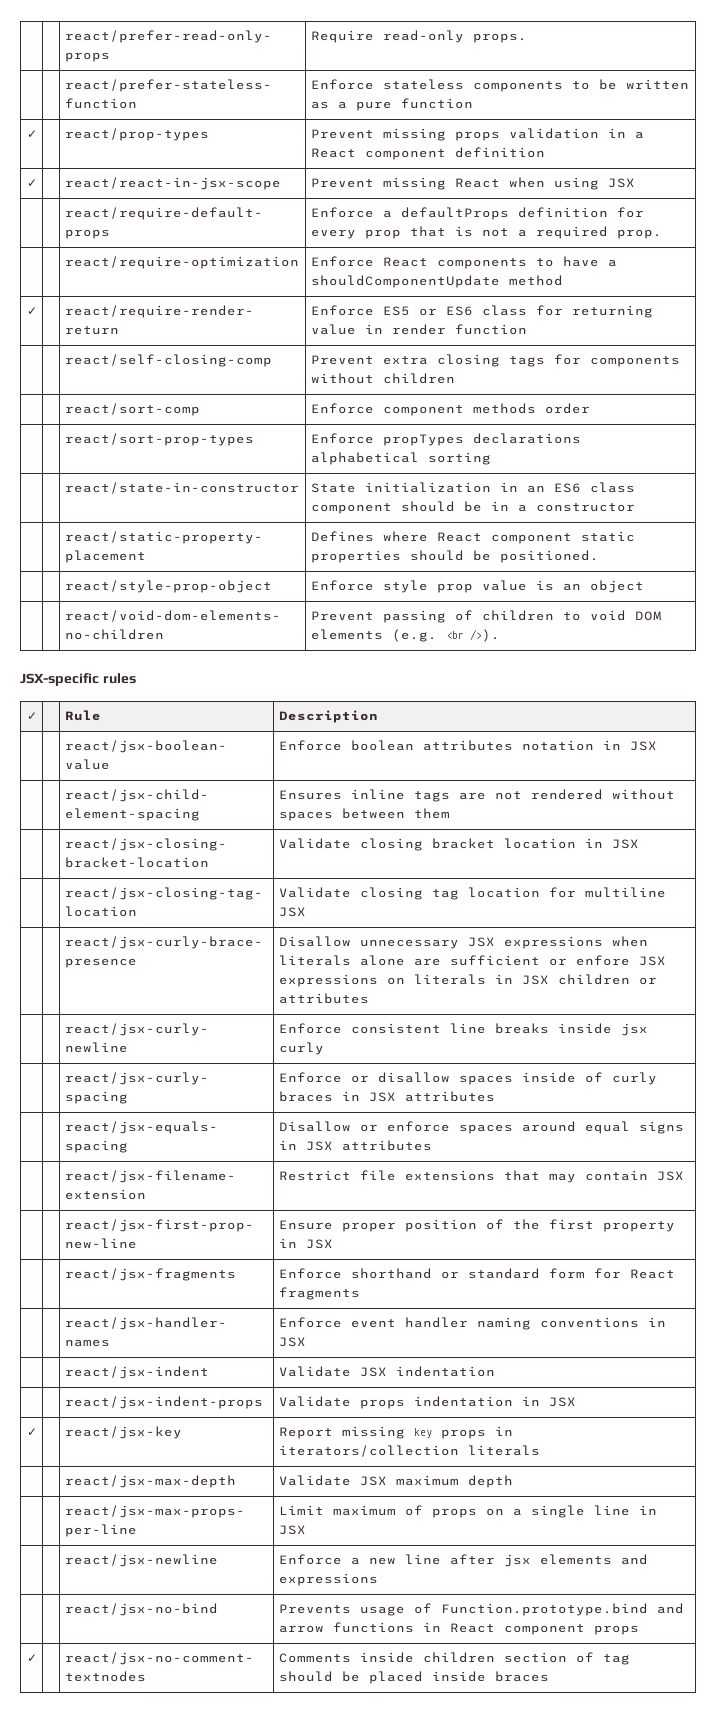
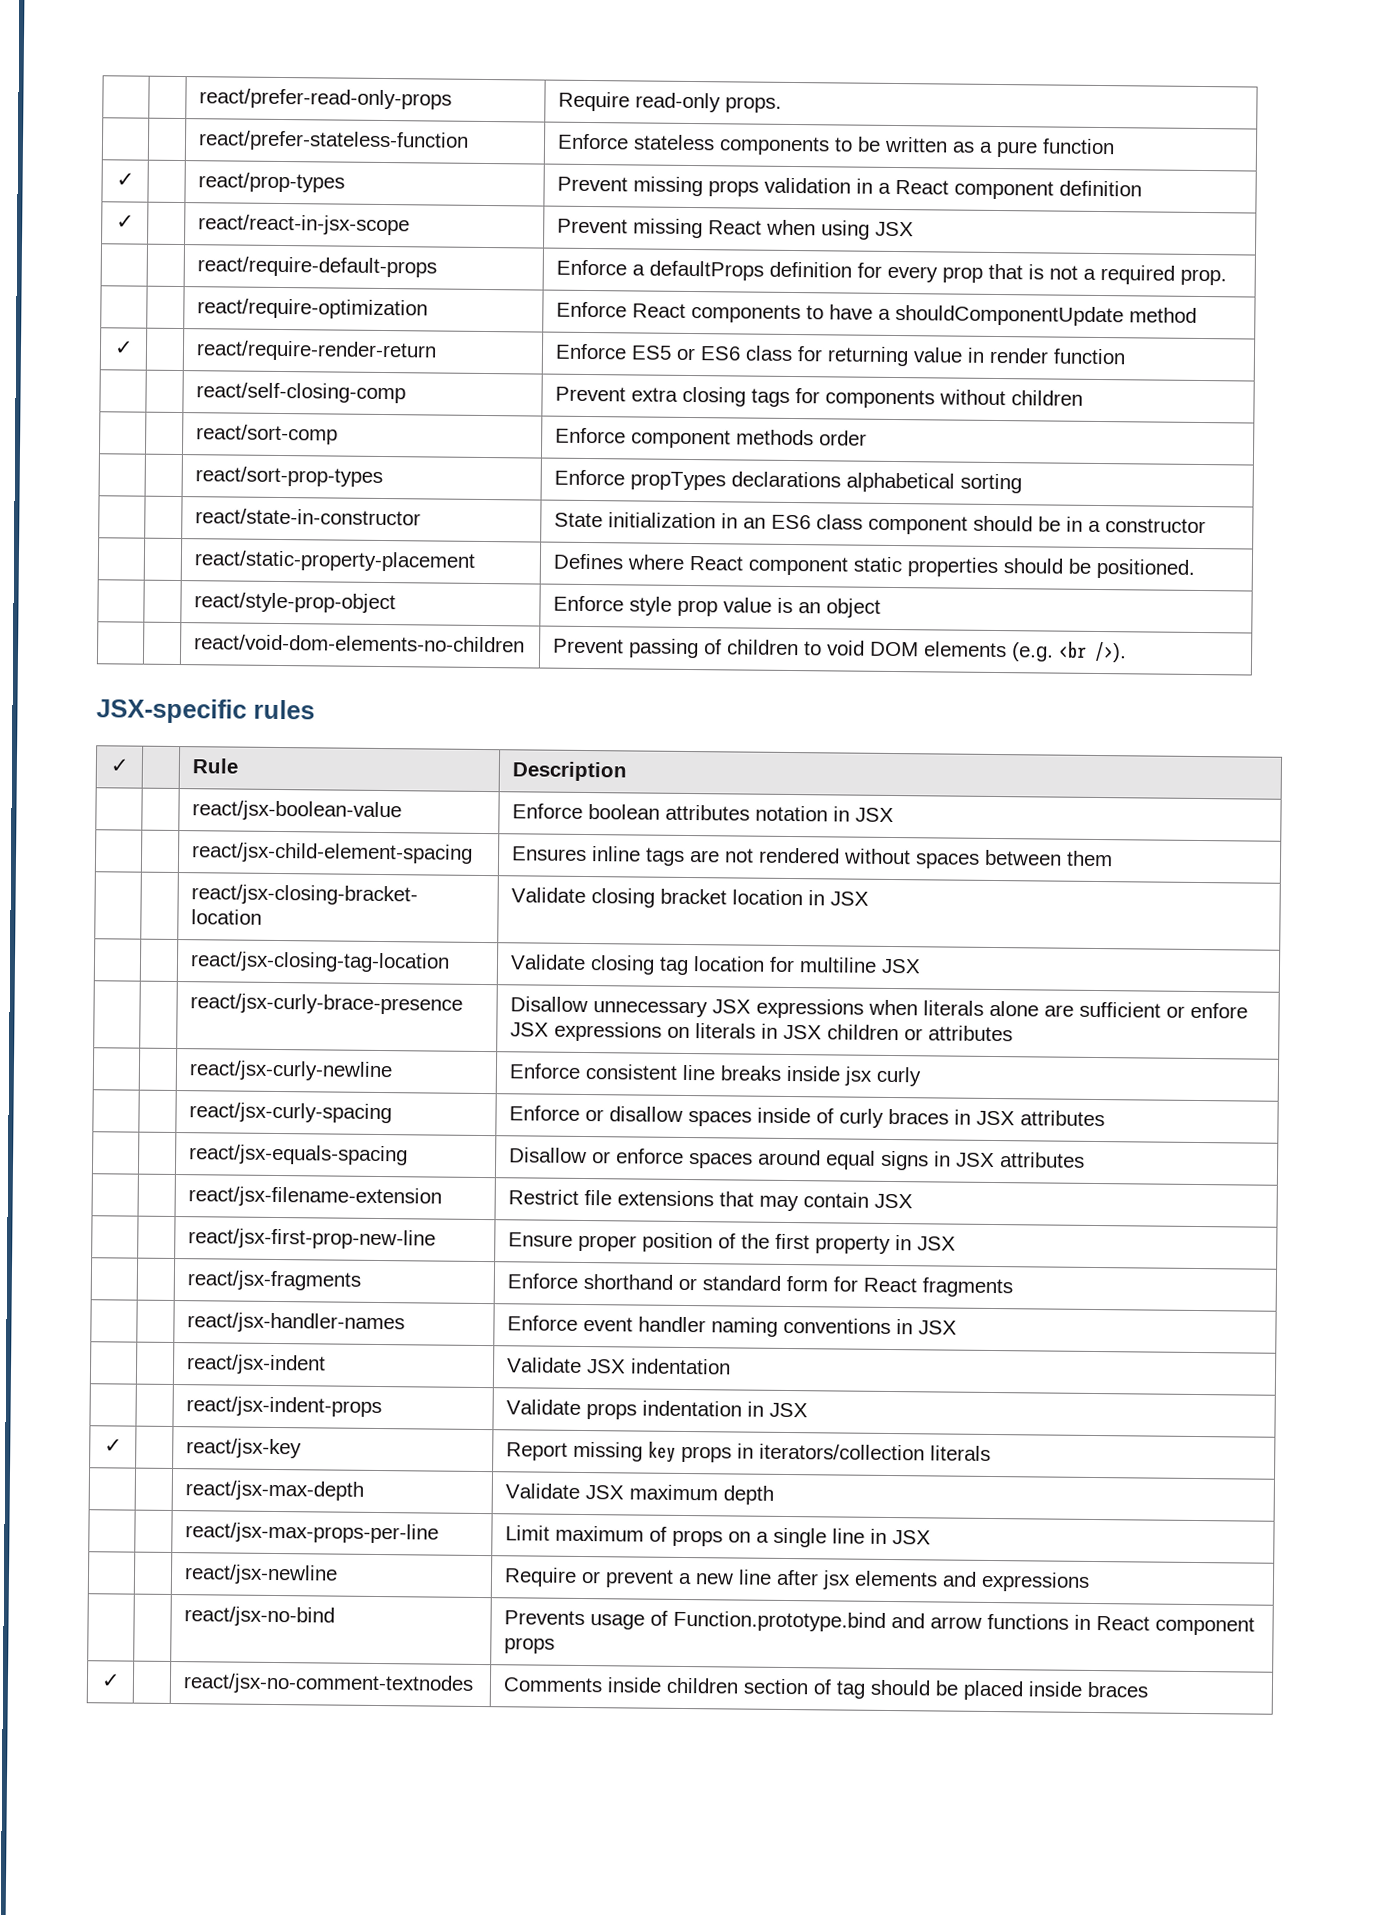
[278,1554,342,1565] Enforce -> [503,1567,674,1588] Require or prevent

